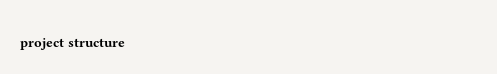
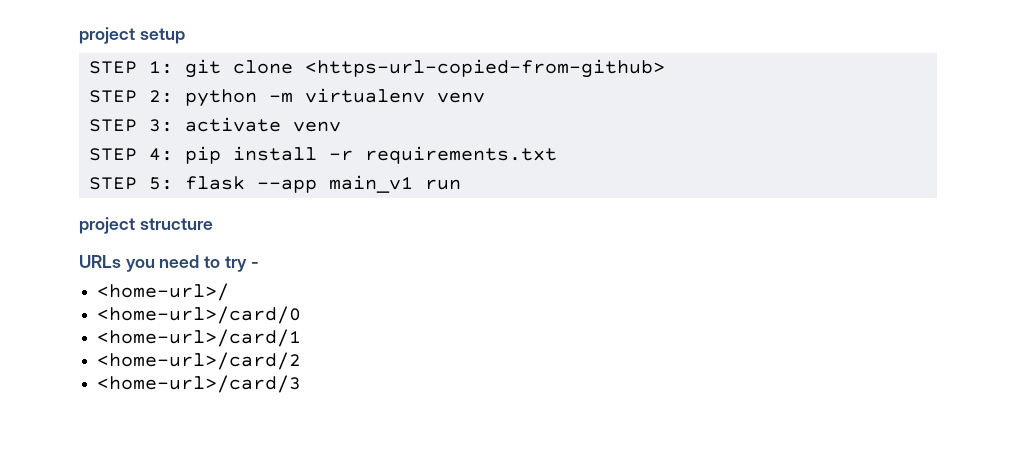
[20,38,125,50] project structure -> [79,27,185,44] [88,59,665,78] [88,88,485,107] [88,117,341,132] [88,146,557,164] [88,175,461,193] [79,217,213,234] [79,255,259,272] [96,283,229,301] [96,306,301,324] [96,329,301,347] [96,352,301,370] [96,375,301,393] project setup // STEP 1: git clone <https-url-copied-from-github> // STEP 2: python -m virtualenv venv // STEP 3: activate venv // STEP 4: pip install -r requirements.txt // STEP 5: flask --app main_v1 run // project structure // URLs you need to try - // <home-url>/ // <home-url>/card/0 // <home-url>/card/1 // <home-url>/card/2 // <home-url>/card/3

